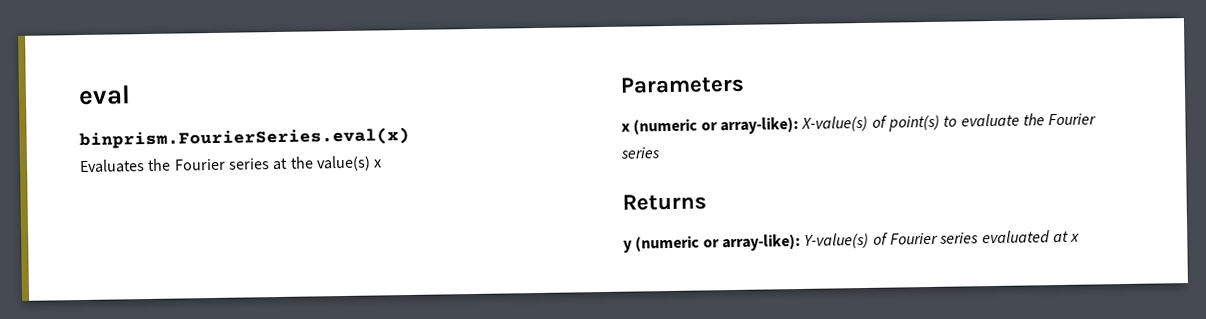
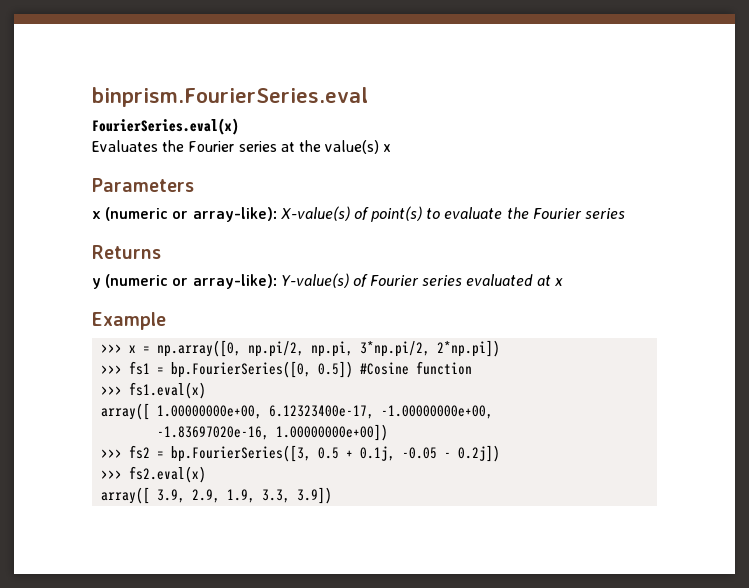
[78,85,131,106] [79,126,410,150] eval // binprism.FourierSeries.eval(x) -> [92,87,368,107] [92,118,239,135] binprism.FourierSeries.eval // FourierSeries.eval(x)
(1081, 237) none -> [92,312,166,330] [101,340,501,357] [101,361,473,378] [101,382,207,399] [101,403,494,420] [157,424,389,441] [101,445,501,462] [101,466,207,483] [101,487,333,504] // Example // >>> x = np.array([0, np.pi/2, np.pi, 3*np.pi/2, 2*np.pi]) // >>> fs1 = bp.FourierSeries([0, 0.5]) #Cosine function // >>> fs1.eval(x) // array([ 1.00000000e+00, 6.12323400e-17, -1.00000000e+00, // -1.83697020e-16, 1.00000000e+00]) // >>> fs2 = bp.FourierSeries([3, 0.5 + 0.1j, -0.05 - 0.2j]) // >>> fs2.eval(x) // array([ 3.9, 2.9, 1.9, 3.3, 3.9])

